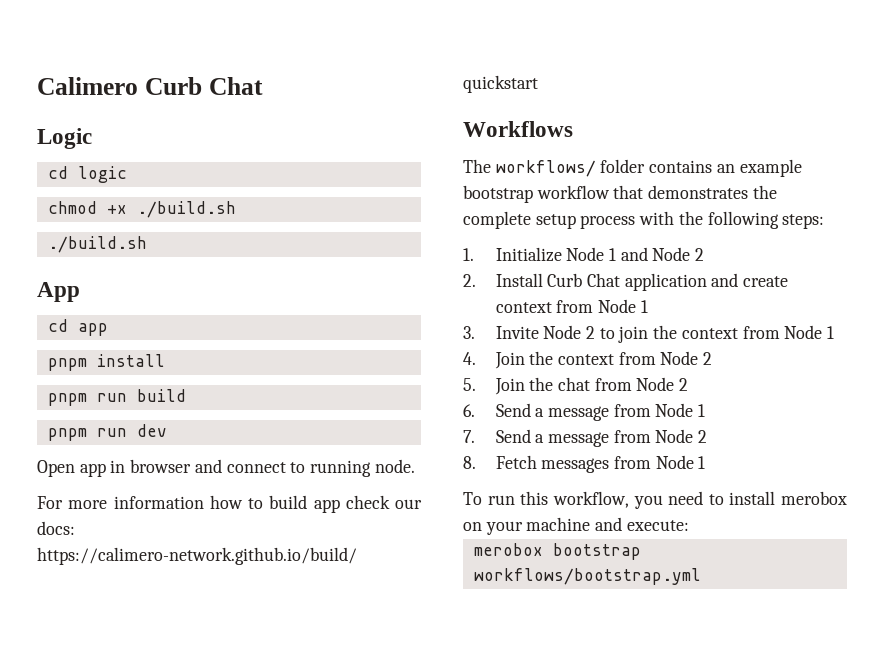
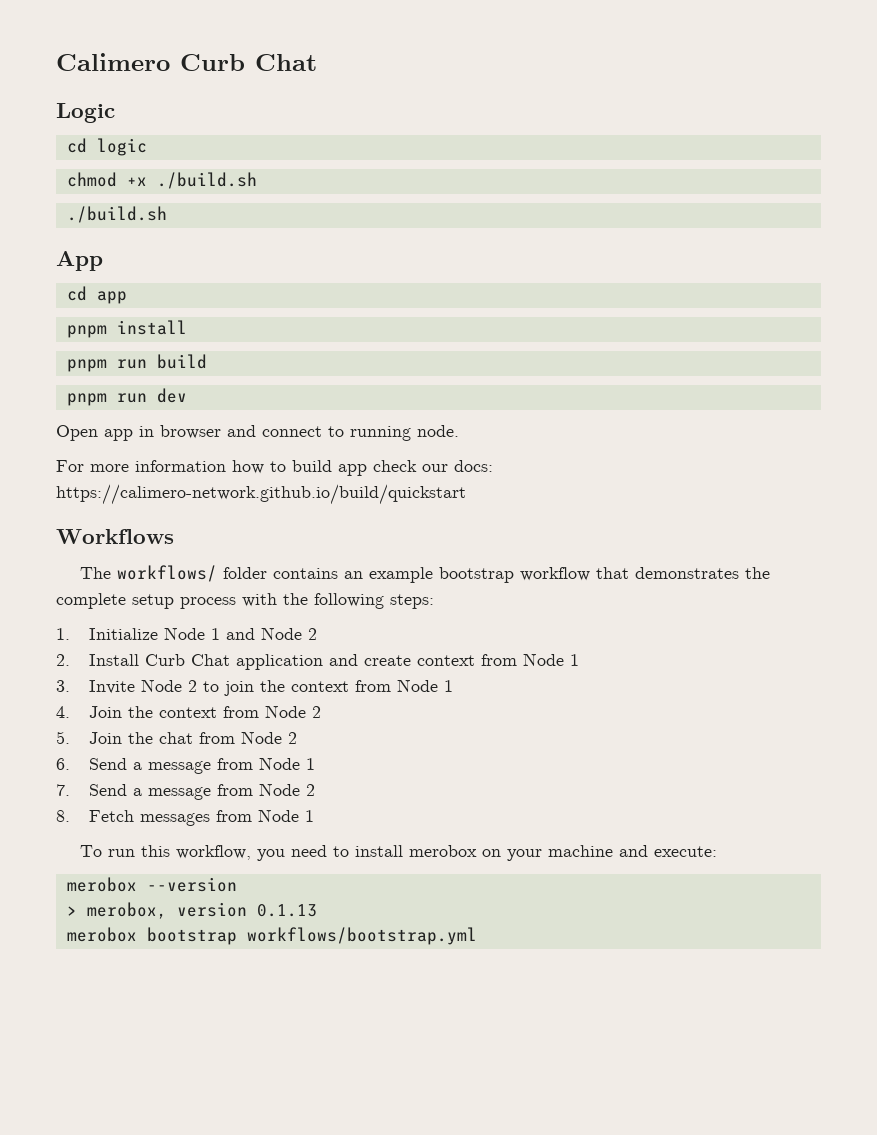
(689, 525) none -> [66,877,237,892] [66,902,317,919] // merobox --version // > merobox, version 0.1.13

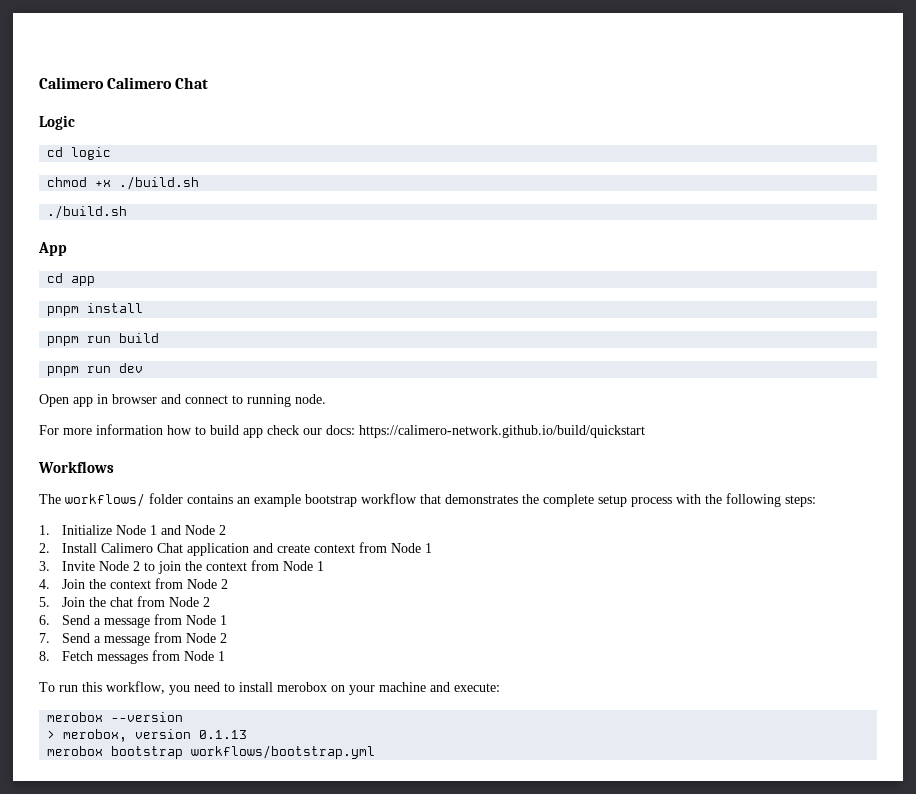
[56,53,245,71] Calimero Curb -> [39,77,173,89] Calimero Calimero
[144,654,185,666] Curb -> [101,543,154,553] Calimero

